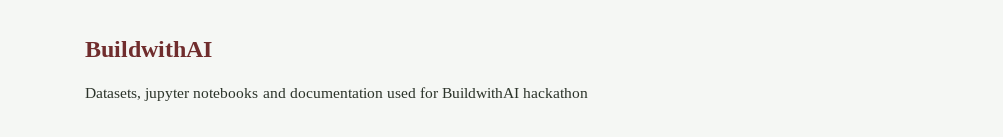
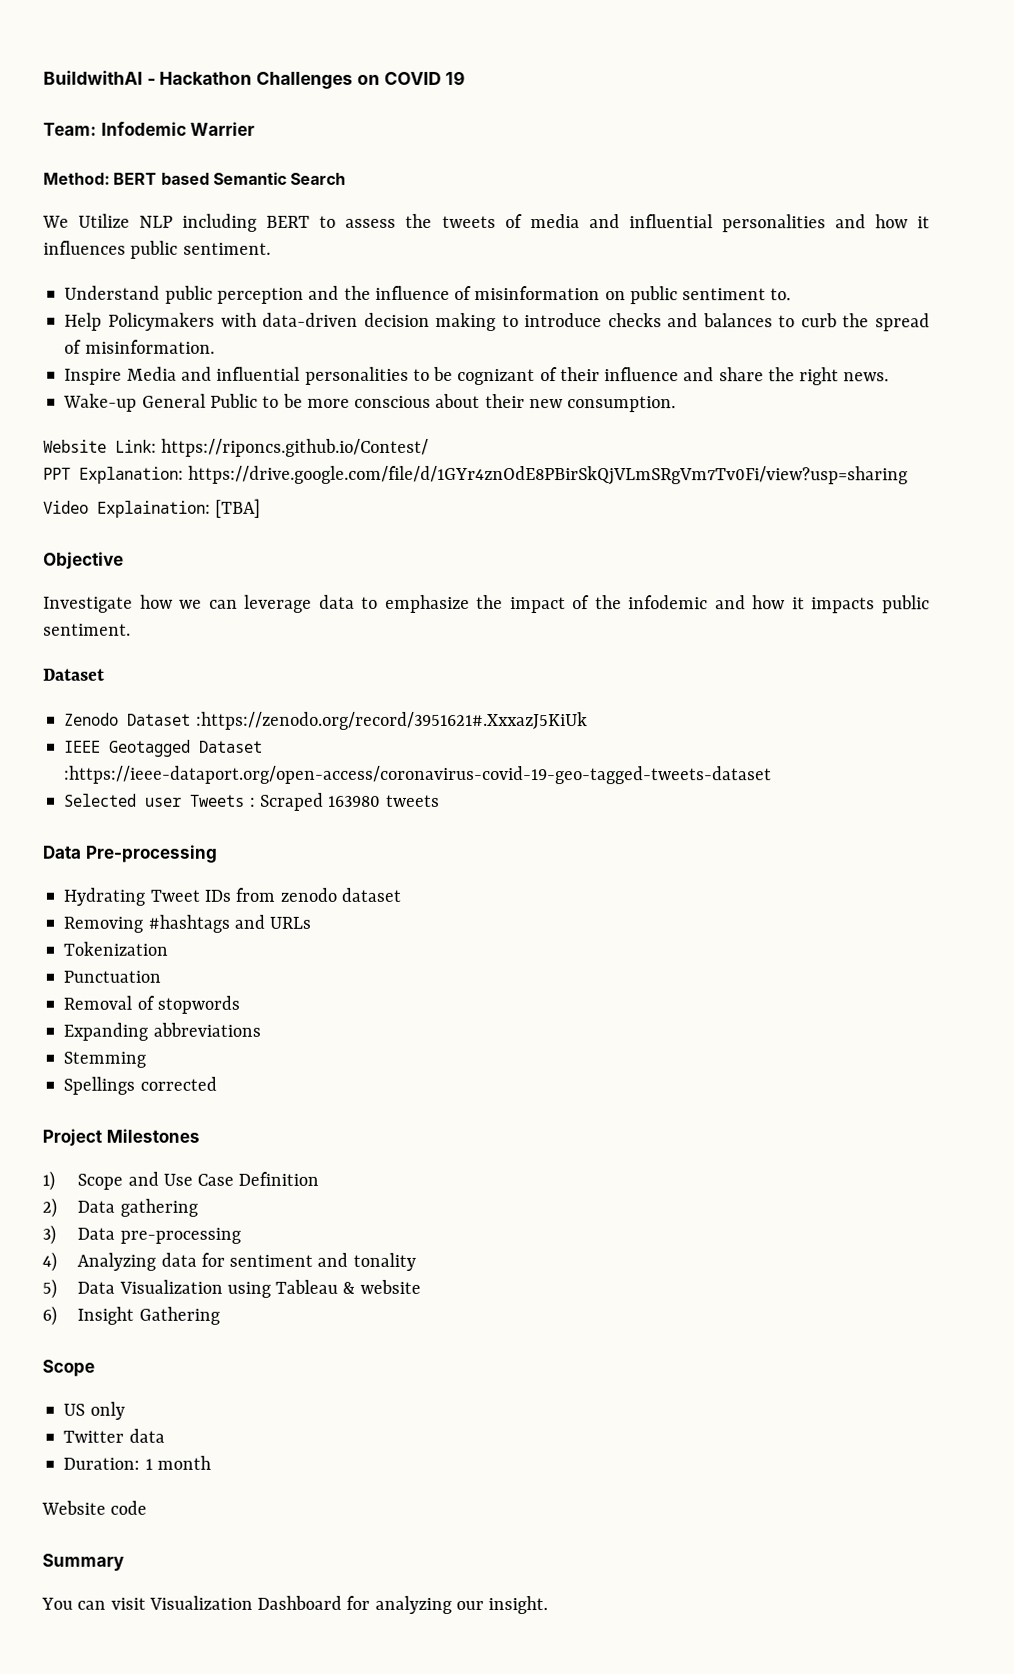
[85,41,212,57] [85,87,589,101] BuildwithAI // Datasets, jupyter notebooks and documentation used for BuildwithAI hackathon -> [43,70,466,89] [43,121,256,136] [43,171,347,185] [42,213,930,233] [43,240,271,259] [64,285,792,305] [64,312,930,332] [64,339,215,354] [64,366,890,386] [63,393,677,413] [43,438,430,457] [43,465,909,486] [43,498,262,518] [43,551,124,569] [43,594,930,614] [43,623,131,636] [43,668,105,681] [64,711,588,731] [64,739,264,757] [64,765,773,785] [64,792,440,811] [42,844,217,863] [63,887,401,906] [63,914,312,933] [63,941,169,956] [63,970,162,983] [63,995,240,1014] [63,1022,261,1041] [63,1051,147,1068] [63,1076,217,1095] [42,1128,200,1146] [42,1170,320,1191] [42,1197,198,1218] [42,1224,241,1245] [42,1251,416,1272] [42,1278,421,1299] [42,1305,220,1326] [42,1359,95,1377] [63,1401,125,1420] [63,1428,165,1443] [63,1455,211,1470] [41,1500,148,1515] [42,1553,124,1571] [41,1595,549,1615] BuildwithAI - Hackathon Challenges on COVID 19 // Team: Infodemic Warrier // Method: BERT based Semantic Search // We Utilize NLP including BERT to assess the tweets of media and influential personalities and how it influences public sentiment. // Understand public perception and the influence of misinformation on public sentiment to. // Help Policymakers with data-driven decision making to introduce checks and balances to curb the spread of misinformation. // Inspire Media and influential personalities to be cognizant of their influence and share the right news. // Wake-up General Public to be more conscious about their new consumption. // Website Link: https://riponcs.github.io/Contest/ // PPT Explanation: https://drive.google.com/file/d/1GYr4znOdE8PBirSkQjVLmSRgVm7Tv0Fi/view?usp=sharing // Video Explaination: [TBA] // Objective // Investigate how we can leverage data to emphasize the impact of the infodemic and how it impacts public sentiment. // Dataset // Zenodo Dataset :https://zenodo.org/record/3951621#.XxxazJ5KiUk // IEEE Geotagged Dataset :https://ieee-dataport.org/open-access/coronavirus-covid-19-geo-tagged-tweets-dataset // Selected user Tweets : Scraped 163980 tweets // Data Pre-processing // Hydrating Tweet IDs from zenodo dataset // Removing #hashtags and URLs // Tokenization // Punctuation // Removal of stopwords // Expanding abbreviations // Stemming // Spellings corrected // Project Milestones // 1) Scope and Use Case Definition // 2) Data gathering // 3) Data pre-processing // 4) Analyzing data for sentiment and tonality // 5) Data Visualization using Tableau & website // 6) Insight Gathering // Scope // US only // Twitter data // Duration: 1 month // Website code // Summary // You can visit Visualization Dashboard for analyzing our insight.

